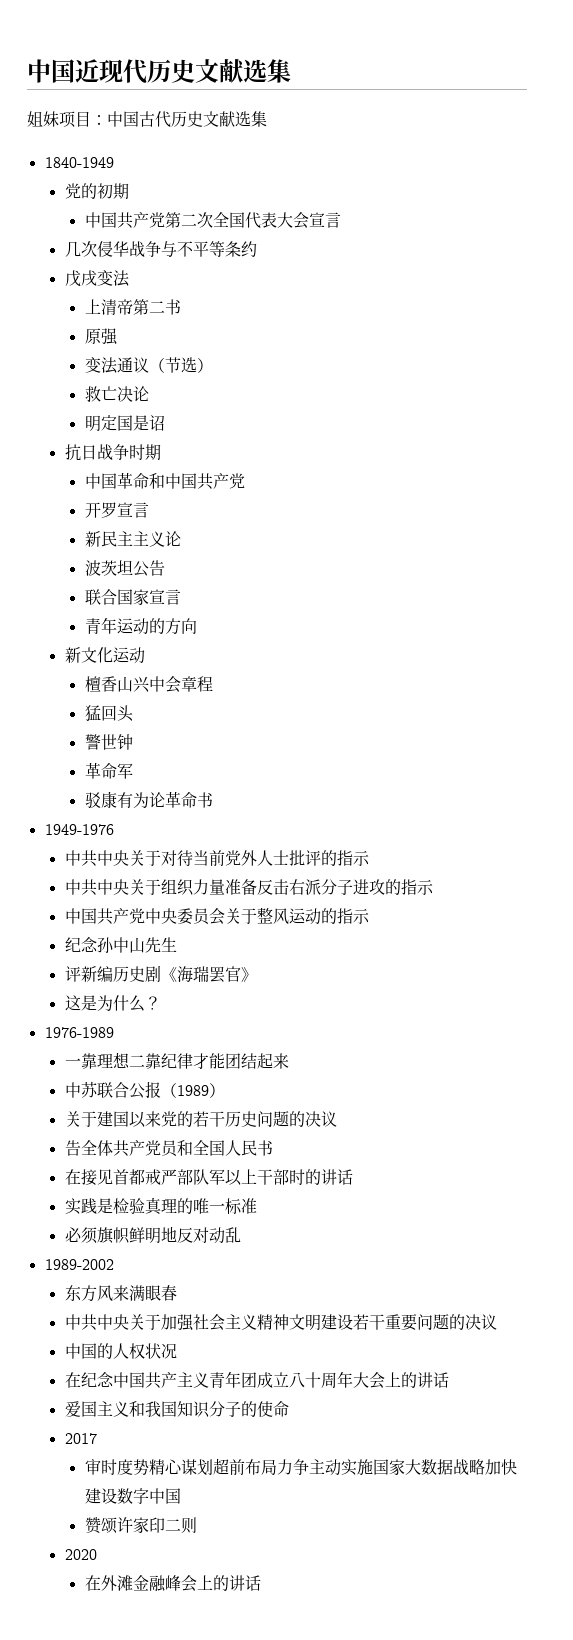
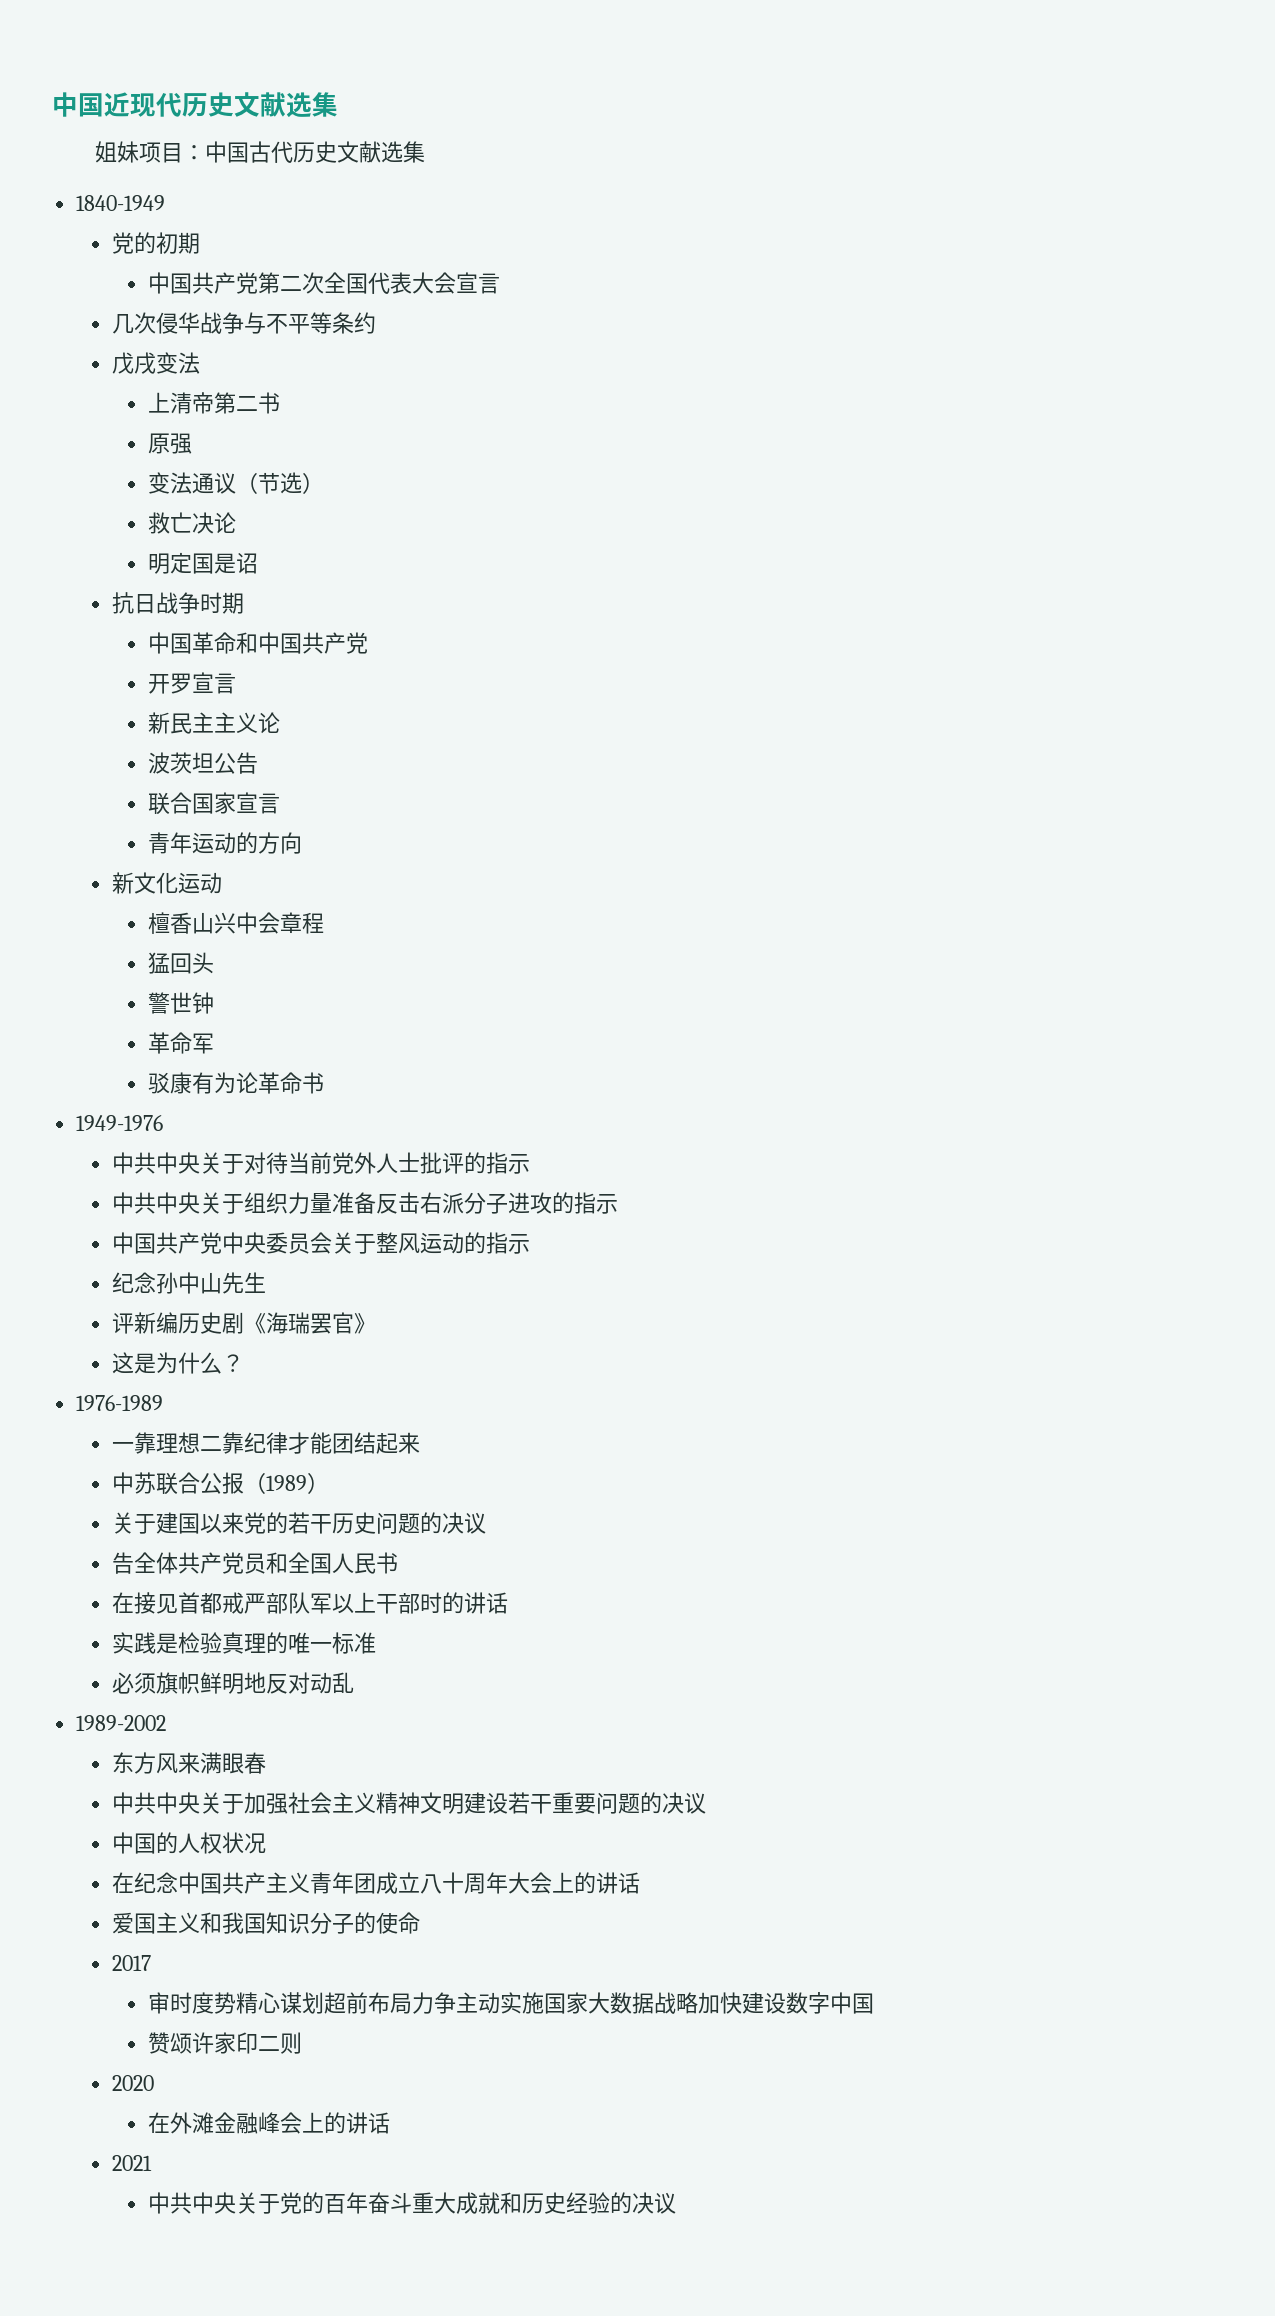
(261, 1583) none -> [112,2155,153,2171] [147,2192,676,2214] // 2021 // 中共中央关于党的百年奋斗重大成就和历史经验的决议

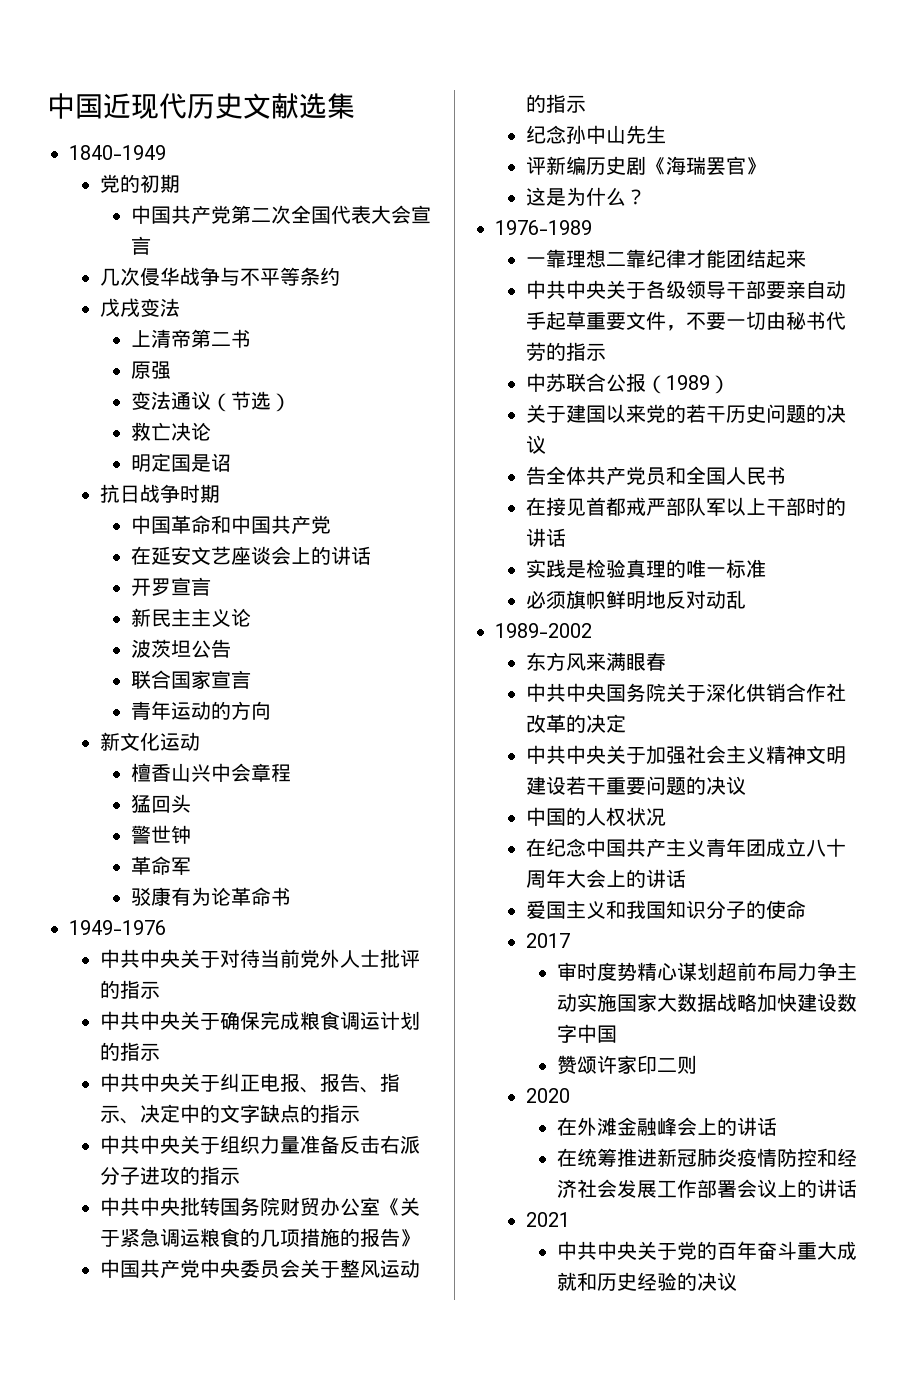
[94,141,425,163] // 姐妹项目：中国古代历史文献选集 -> (355, 106) none
(368, 643) none -> [130,546,371,565] // 在延安文艺座谈会上的讲话
(531, 1164) none -> [99,1011,420,1030] [99,1042,160,1061] [99,1073,400,1093] [99,1104,360,1124] // 中共中央关于确保完成粮食调运计划的指示 // 中共中央关于纠正电报、报告、指示、决定中的文字缺点的指示
(619, 1204) none -> [99,1197,420,1216] [99,1228,420,1247] // 中共中央批转国务院财贸办公室《关于紧急调运粮食的几项措施的报告》
(421, 1443) none -> [525,280,846,299] [525,311,846,331] [525,342,606,361] // 中共中央关于各级领导干部要亲自动手起草重要文件，不要一切由秘书代劳的指示
(267, 1763) none -> [525,683,846,702] [525,714,626,733] // 中共中央国务院关于深化供销合作社改革的决定
(390, 2123) none -> [556,1148,857,1167] [556,1179,857,1198] // 在统筹推进新冠肺炎疫情防控和经济社会发展工作部署会议上的讲话

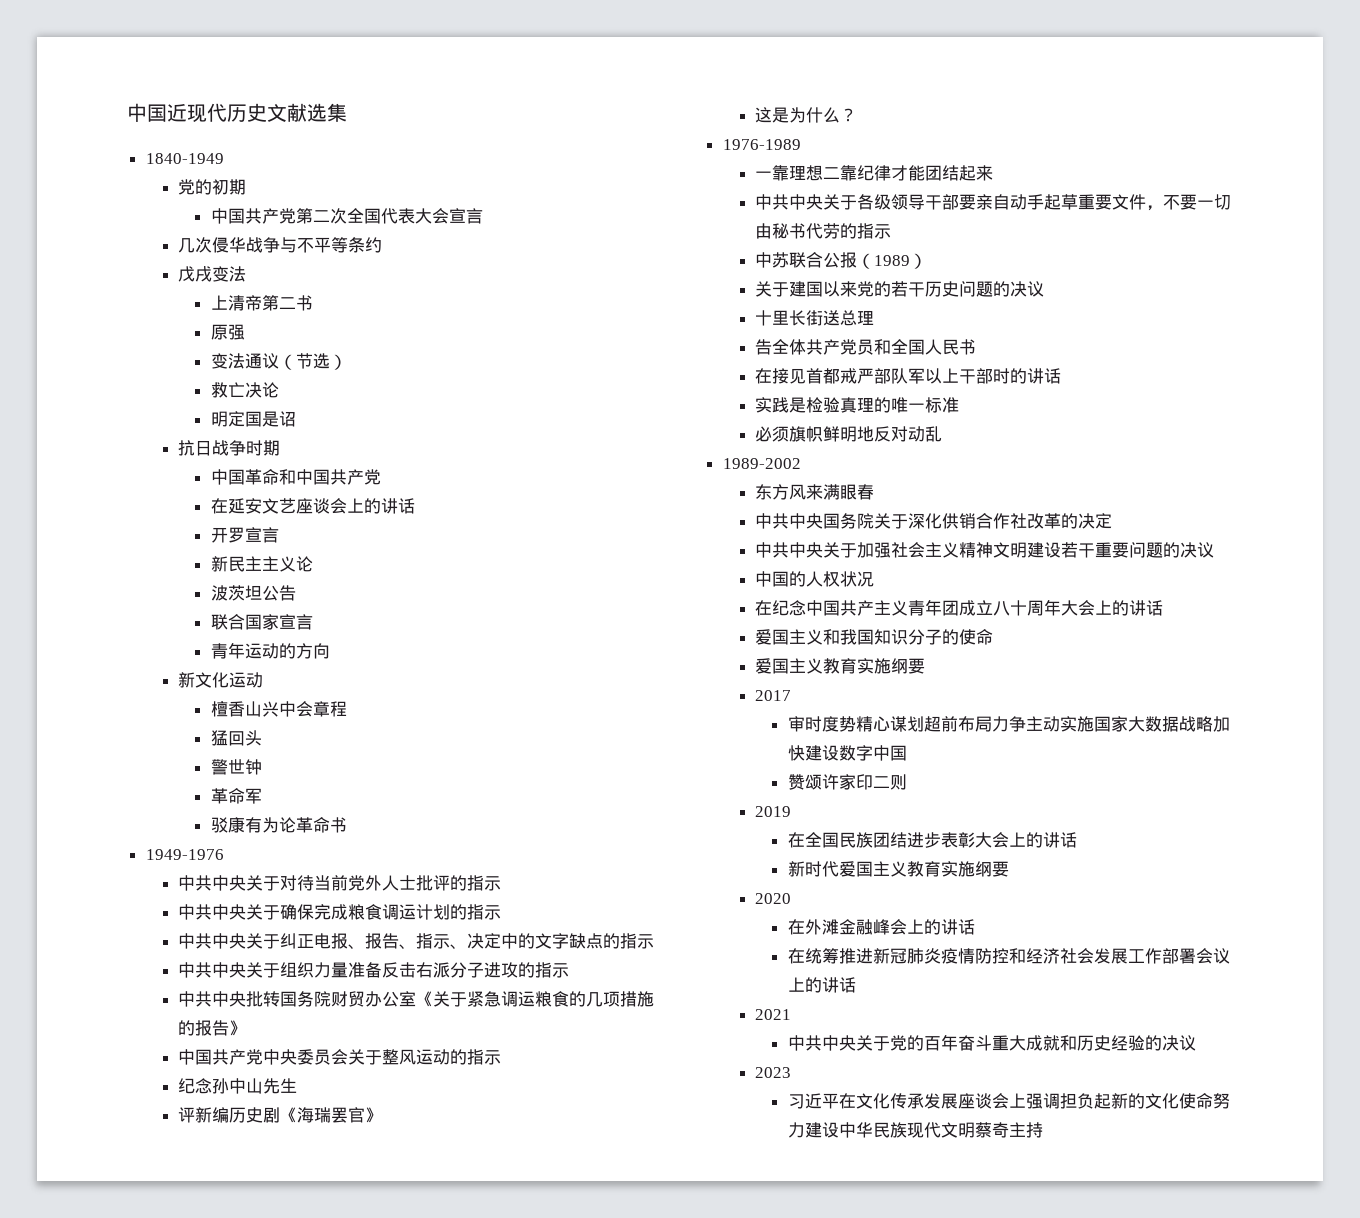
(546, 444) none -> [755,310,875,326] // 十里长街送总理
(806, 909) none -> [755,658,926,674] // 爱国主义教育实施纲要
(697, 1064) none -> [755,806,792,817] [787,832,1077,848] [787,861,1009,877] // 2019 // 在全国民族团结进步表彰大会上的讲话 // 新时代爱国主义教育实施纲要
(737, 1281) none -> [755,1067,792,1078] [787,1093,1230,1109] [787,1122,1043,1138] // 2023 // 习近平在文化传承发展座谈会上强调担负起新的文化使命努力建设中华民族现代文明蔡奇主持

